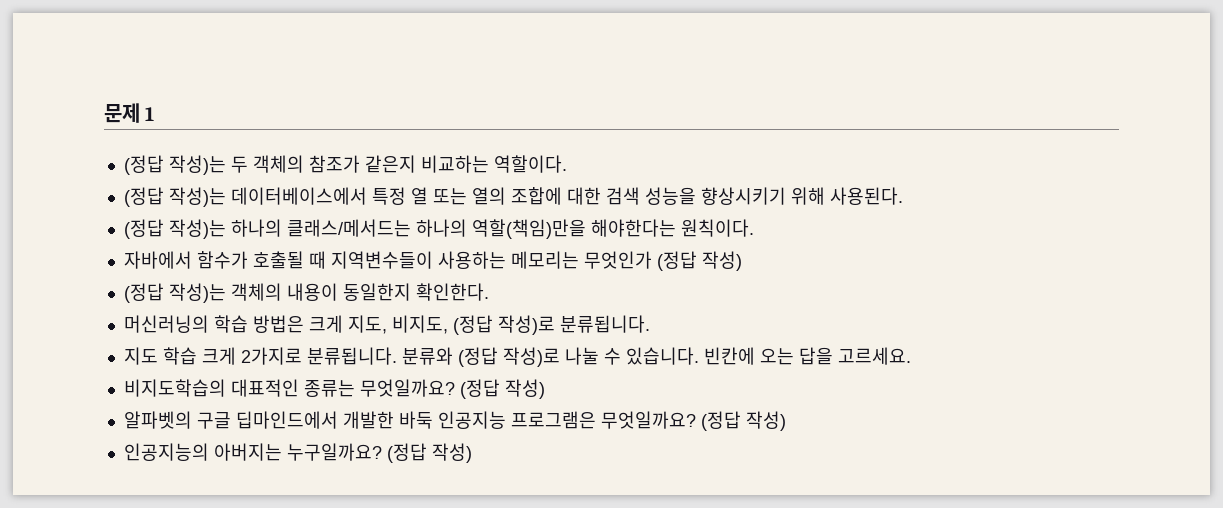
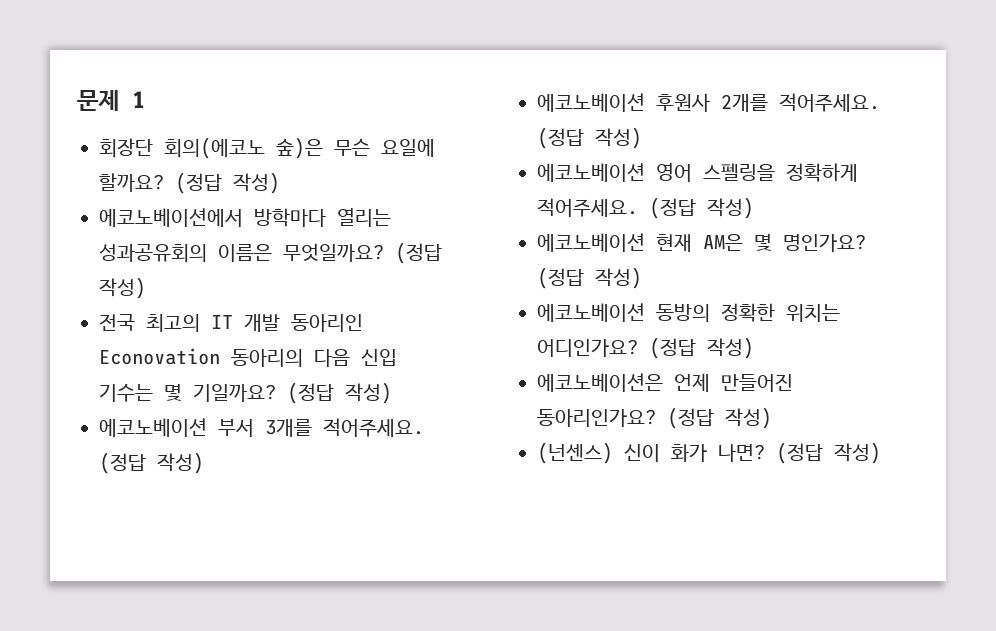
[123,155,567,175] [123,187,903,207] [123,219,754,239] [123,251,742,271] [123,283,489,303] [123,315,650,335] [123,347,911,367] [123,379,545,399] [123,411,786,431] [123,443,382,461] (정답 작성)는 두 객체의 참조가 같은지 비교하는 역할이다. // (정답 작성)는 데이터베이스에서 특정 열 또는 열의 조합에 대한 검색 성능을 향상시키기 위해 사용된다. // (정답 작성)는 하나의 클래스/메서드는 하나의 역할(책임)만을 해야한다는 원칙이다. // 자바에서 함수가 호출될 때 지역변수들이 사용하는 메모리는 무엇인가 (정답 작성) // (정답 작성)는 객체의 내용이 동일한지 확인한다. // 머신러닝의 학습 방법은 크게 지도, 비지도, (정답 작성)로 분류됩니다. // 지도 학습 크게 2가지로 분류됩니다. 분류와 (정답 작성)로 나눌 수 있습니다. 빈칸에 오는 답을 고르세요. // 비지도학습의 대표적인 종류는 무엇일까요? (정답 작성) // 알파벳의 구글 딥마인드에서 개발한 바둑 인공지능 프로그램은 무엇일까요? (정답 작성) // 인공지능의 아버지는 누구일까요? -> [99,137,435,159] [99,172,280,194] [99,208,391,227] [99,242,442,264] [99,277,146,299] [99,314,363,332] [99,348,397,367] [99,382,392,404] [99,418,424,437] [99,452,204,474] [537,93,880,112] [537,127,642,149] [537,162,858,182] [537,197,754,219] [537,233,866,252] [537,267,642,289] [537,303,840,322] [537,337,754,359] [537,373,793,392] [537,407,772,429] [537,442,765,464] 회장단 회의(에코노 숲)은 무슨 요일에 할까요? (정답 작성) // 에코노베이션에서 방학마다 열리는 성과공유회의 이름은 무엇일까요? (정답 작성) // 전국 최고의 IT 개발 동아리인 Econovation 동아리의 다음 신입 기수는 몇 기일까요? (정답 작성) // 에코노베이션 부서 3개를 적어주세요. (정답 작성) // 에코노베이션 후원사 2개를 적어주세요. (정답 작성) // 에코노베이션 영어 스펠링을 정확하게 적어주세요. (정답 작성) // 에코노베이션 현재 AM은 몇 명인가요? (정답 작성) // 에코노베이션 동방의 정확한 위치는 어디인가요? (정답 작성) // 에코노베이션은 언제 만들어진 동아리인가요? (정답 작성) // (넌센스) 신이 화가 나면?

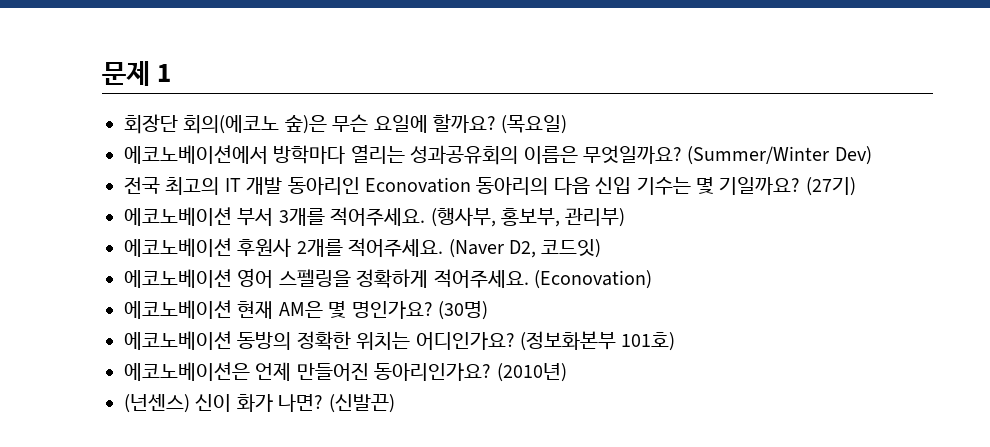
[175,172,280,194] (정답 작성) -> [501,115,568,134] (목요일)
[395,242,442,264] [99,277,146,299] (정답 작성) -> [687,146,872,165] (Summer/Winter Dev)
[287,382,392,404] (정답 작성) -> [805,177,856,196] (27기)
[99,452,204,474] (정답 작성) -> [430,207,626,227] (행사부, 홍보부, 관리부)
[537,127,642,149] (정답 작성) -> [448,239,602,258] (Naver D2, 코드잇)
[649,197,754,219] (정답 작성) -> [534,270,652,289] (Econovation)
[537,267,642,289] (정답 작성) -> [438,301,488,320] (30명)
[649,337,754,359] (정답 작성) -> [520,331,676,351] (정보화본부 101호)
[667,407,772,429] (정답 작성) -> [496,363,567,382] (2010년)
[776,442,881,464] (정답 작성) -> [328,394,395,413] (신발끈)

